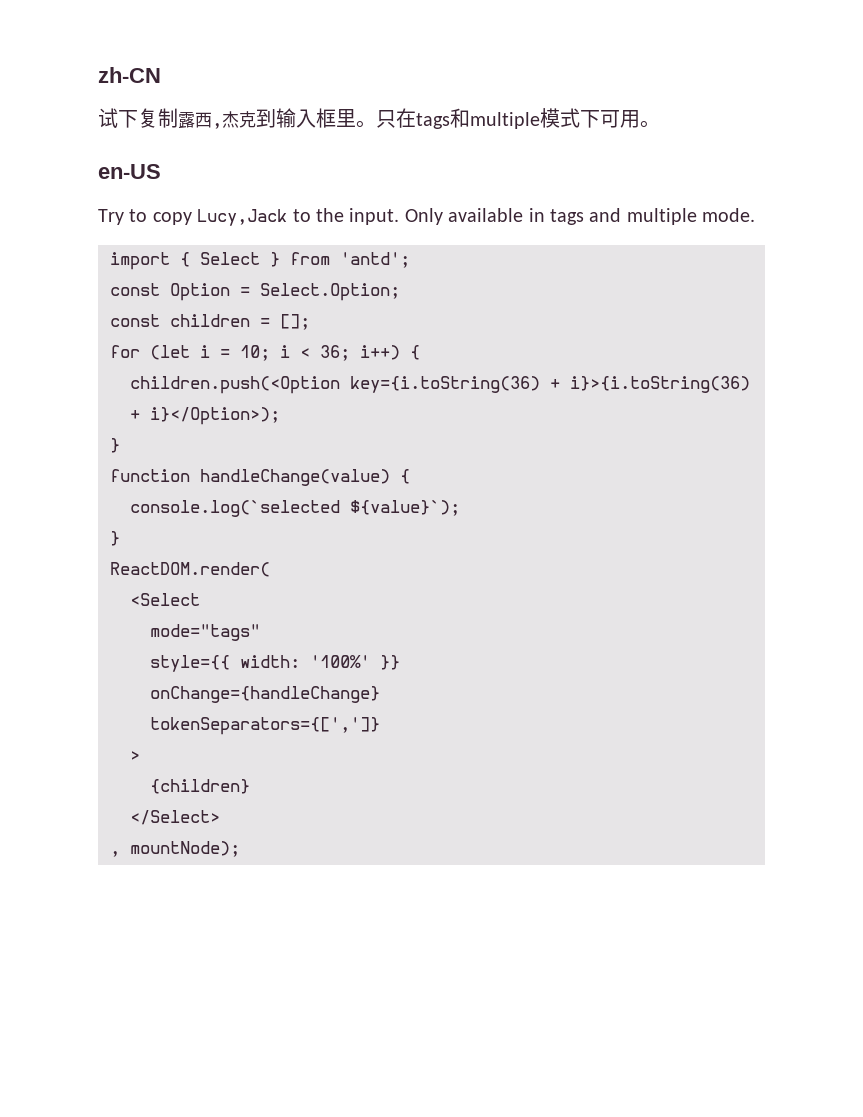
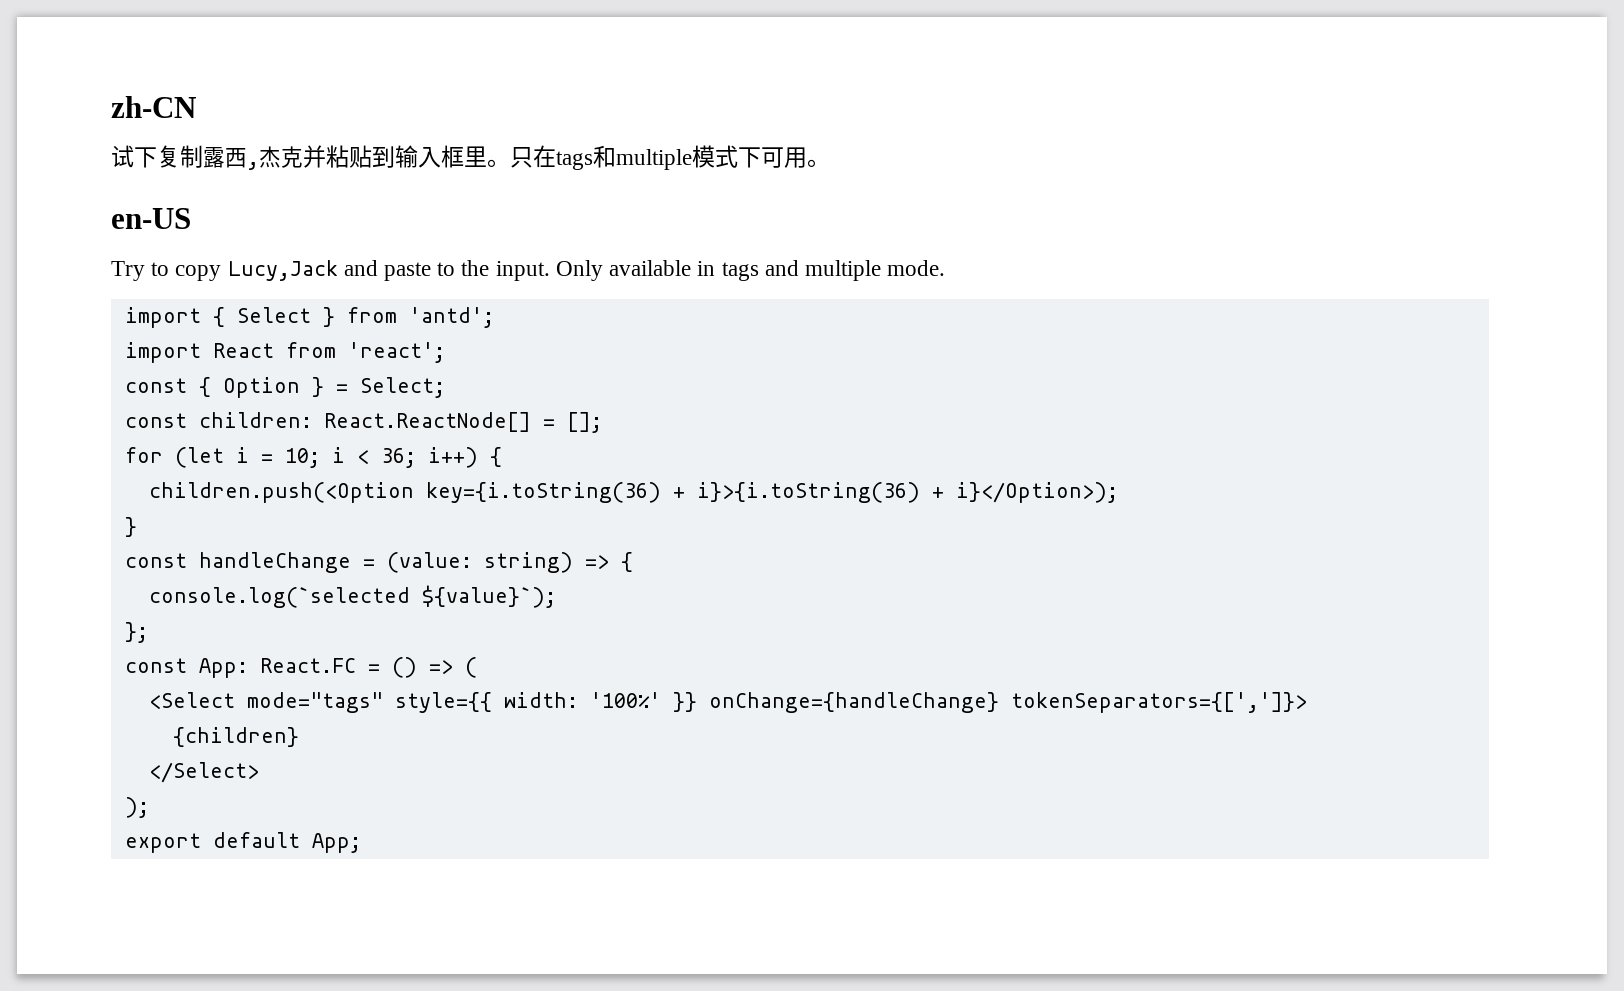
(256, 119) none -> [303,145,372,168] 并粘贴
(288, 217) none -> [343,260,432,281] and paste
[110,283,400,301] [110,314,250,327] const Option = Select.Option; // const children -> [124,342,445,363] [124,377,445,398] [124,412,531,432] import React from 'react'; // const { Option } = Select; // const children: React.ReactNode[]
[110,469,410,486] [130,500,460,517] [110,531,120,546] [110,562,270,577] function handleChange(value) { // console.log(`selected ${value}`); // } // ReactDOM.render( -> [124,552,633,573] [148,585,556,608] [124,622,148,643] [124,657,477,678] const handleChange = (value: string) => { // console.log(`selected ${value}`); // }; // const App: React.FC = () => (
(200, 599) // -> (235, 700) none
(260, 632) // -> (383, 702) none
(400, 662) // -> (697, 702) none
[150,717,380,735] [130,751,140,761] // tokenSeparators={[',']} // > -> [1010,692,1307,713] tokenSeparators={[',']}>
[110,841,240,857] , mountNode); -> [124,797,149,818] [124,832,361,853] ); // export default App;

